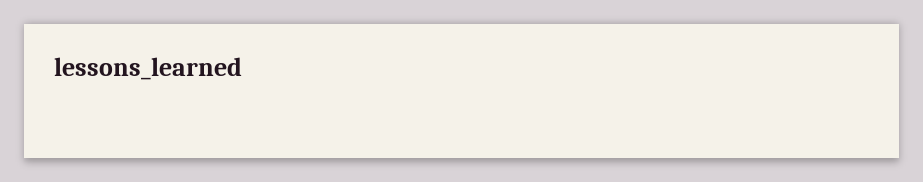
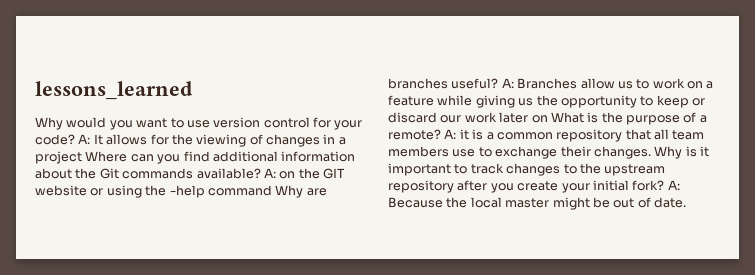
(242, 68) none -> [35,117,363,130] [35,134,346,147] [35,151,356,164] [35,168,345,179] [35,185,327,198] [388,78,714,89] [388,95,705,108] [388,112,707,125] [388,129,705,142] [388,146,709,159] [388,163,666,176] [388,180,680,193] [388,197,686,210] // Why would you want to use version control for your code? A: It allows for the viewing of changes in a project Where can you find additional information about the Git commands available? A: on the GIT website or using the -help command Why are branches useful? A: Branches allow us to work on a feature while giving us the opportunity to keep or discard our work later on What is the purpose of a remote? A: it is a common repository that all team members use to exchange their changes. Why is it important to track changes to the upstream repository after you create your initial fork? A: Because the local master might be out of date.

